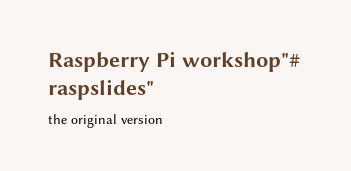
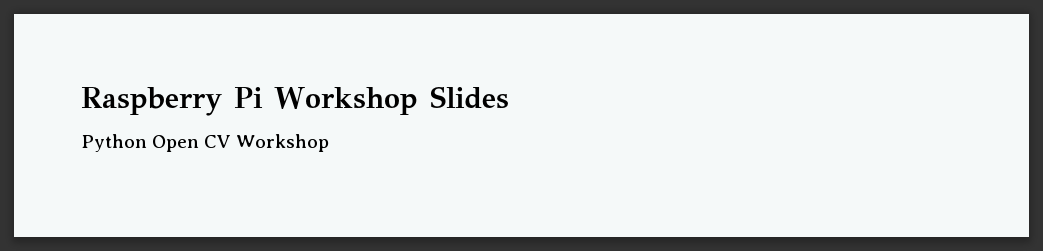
[182,52,300,72] [48,79,154,100] [48,114,163,128] workshop"# raspslides" // the original version -> [274,86,509,115] [81,134,330,152] Workshop Slides // Python Open CV Workshop

